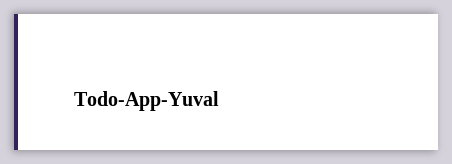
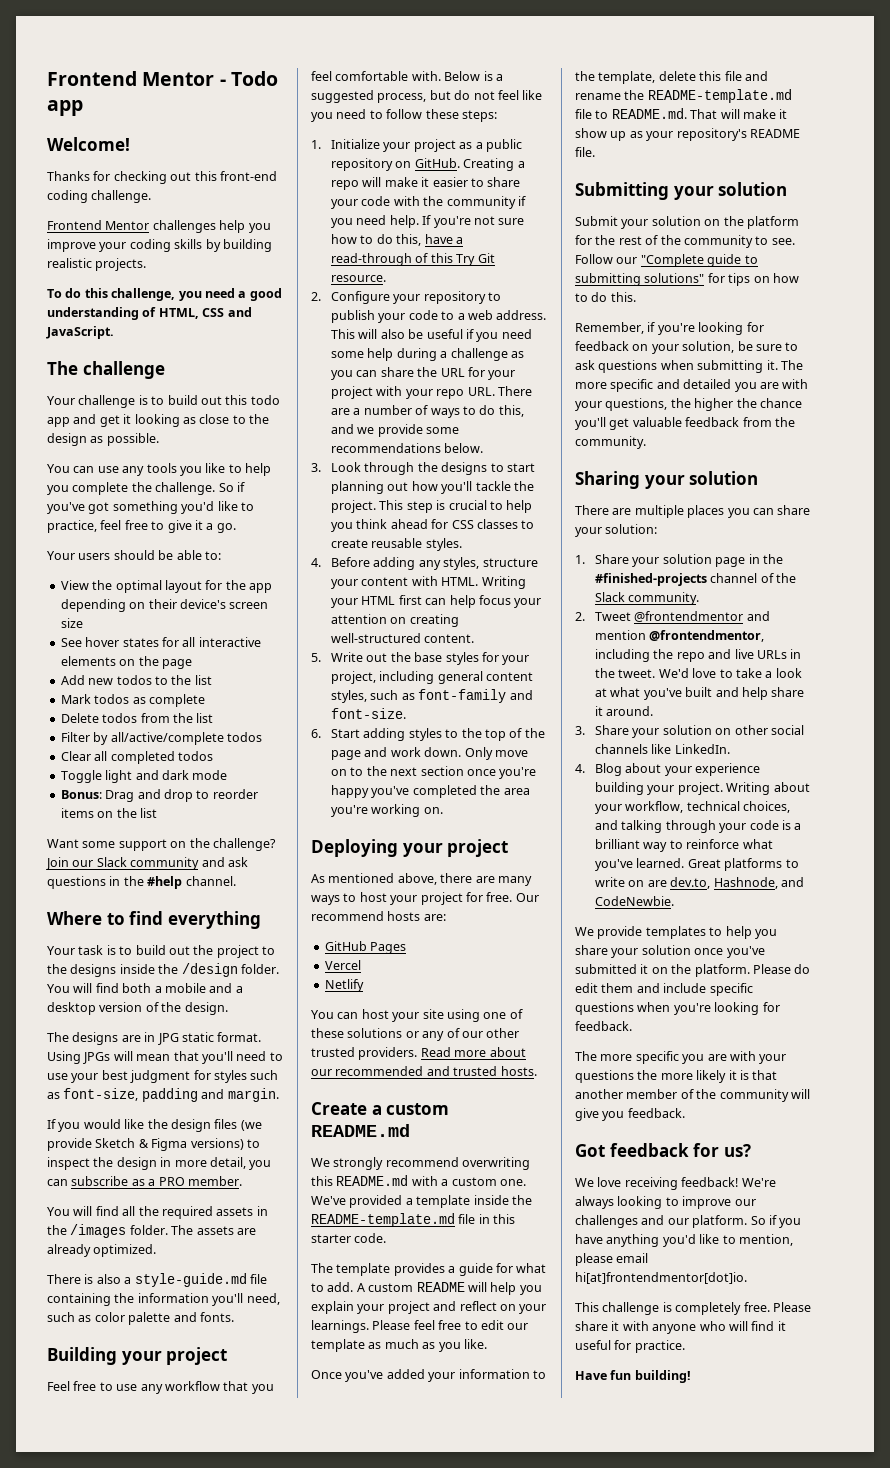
[74,91,219,111] Todo-App-Yuval -> [47,71,278,86] [47,100,83,116] [47,137,130,151] [47,171,277,184] [47,190,152,203] [47,220,271,233] [47,239,272,252] [47,258,147,271] [47,288,282,301] [47,307,252,320] [46,326,114,339] [47,361,165,379] [47,395,280,408] [47,414,269,427] [47,433,159,446] [47,463,271,476] [47,482,245,495] [47,501,254,514] [47,520,236,533] [47,550,221,560] [60,580,272,593] [60,599,269,612] [60,618,83,628] [60,637,261,647] [60,656,192,669] [60,675,212,685] [60,694,205,707] [60,713,214,723] [60,732,262,745] [60,751,213,764] [60,770,228,783] [60,789,258,802] [60,808,157,818] [47,838,276,851] [46,857,248,870] [47,876,236,889] [47,911,261,929] [47,945,275,958] [47,963,279,977] [47,983,243,993] [47,1002,228,1015] [47,1032,262,1045] [47,1051,283,1064] [47,1070,279,1083] [47,1088,279,1102] [47,1119,262,1132] [47,1138,260,1151] [47,1157,272,1170] [47,1176,242,1186] [47,1206,268,1219] [47,1224,256,1238] [47,1244,157,1257] [47,1273,267,1287] [47,1293,280,1306] [47,1312,234,1325] [47,1347,228,1365] [47,1381,274,1394] [311,71,503,81] [311,90,543,103] [311,109,497,122] [311,139,522,152] [331,158,525,171] [331,177,521,190] [331,196,526,209] [331,215,525,228] [331,234,463,246] [331,253,495,266] [331,275,387,282] [311,291,502,304] [331,310,547,323] [331,329,532,342] [331,348,524,361] [331,367,516,380] [331,386,532,399] [331,405,524,418] [331,424,460,437] [331,443,484,453] [311,462,535,475] [331,481,534,494] [331,500,533,513] [331,519,535,532] [331,538,462,551] [311,557,538,570] [331,576,526,589] [331,595,542,608] [331,614,459,627] [331,633,475,643] [311,652,530,665] [331,671,534,684] [331,689,533,703] [331,708,407,719] [311,728,545,741] [331,747,528,760] [331,766,537,779] [331,785,530,798] [331,804,443,817] [311,839,509,857] [311,873,532,886] [311,892,539,905] [311,911,446,921] [324,941,407,954] [324,960,361,970] [324,979,364,992] [311,1009,523,1022] [311,1028,520,1041] [311,1047,526,1060] [311,1066,537,1076] [311,1102,450,1115] [311,1124,410,1137] [311,1157,531,1170] [311,1175,526,1186] [311,1195,532,1208] [311,1213,516,1227] [311,1233,387,1243] [311,1263,547,1276] [311,1282,542,1295] [311,1301,547,1314] [311,1320,529,1333] [311,1339,487,1352] [311,1369,546,1382] [575,71,768,84] [575,89,792,103] [575,108,788,119] [575,128,800,141] [575,147,595,157] [575,182,788,200] [575,216,799,229] [575,235,795,248] [575,254,758,267] [575,273,799,286] [575,292,636,302] [575,322,764,335] [575,341,799,354] [575,360,803,373] [575,379,809,392] [575,398,802,411] [575,417,795,430] [575,436,646,449] [575,471,759,489] [575,505,811,518] [575,524,658,537] [575,554,783,567] [595,573,797,586] [595,592,700,605] [575,611,770,622] [595,630,765,642] [595,649,802,662] [595,668,802,678] [595,687,805,700] [595,706,654,716] [575,725,804,738] [595,744,730,754] [575,763,761,776] [595,782,810,795] [595,801,791,814] [595,820,802,833] [595,839,773,852] [595,858,799,871] [595,877,804,889] [595,896,675,906] [575,926,777,939] [575,945,765,958] [575,964,811,977] [575,983,753,996] [575,1002,780,1015] [575,1021,632,1031] [575,1051,787,1064] [575,1070,778,1083] [575,1089,810,1102] [575,1108,685,1121] [575,1143,751,1157] [575,1177,776,1190] [575,1196,756,1209] [575,1215,802,1228] [575,1234,793,1247] [575,1253,649,1266] [575,1272,747,1284] [575,1302,811,1315] [575,1321,786,1334] [575,1340,685,1353] [575,1370,691,1383] Frontend Mentor - Todo app // Welcome! // Thanks for checking out this front-end coding challenge. // Frontend Mentor challenges help you improve your coding skills by building realistic projects. // To do this challenge, you need a good understanding of HTML, CSS and JavaScript. // The challenge // Your challenge is to build out this todo app and get it looking as close to the design as possible. // You can use any tools you like to help you complete the challenge. So if you've got something you'd like to practice, feel free to give it a go. // Your users should be able to: // View the optimal layout for the app depending on their device's screen size // See hover states for all interactive elements on the page // Add new todos to the list // Mark todos as complete // Delete todos from the list // Filter by all/active/complete todos // Clear all completed todos // Toggle light and dark mode // Bonus: Drag and drop to reorder items on the list // Want some support on the challenge? Join our Slack community and ask questions in the #help channel. // Where to find everything // Your task is to build out the project to the designs inside the /design folder. You will find both a mobile and a desktop version of the design. // The designs are in JPG static format. Using JPGs will mean that you'll need to use your best judgment for styles such as font-size, padding and margin. // If you would like the design files (we provide Sketch & Figma versions) to inspect the design in more detail, you can subscribe as a PRO member. // You will find all the required assets in the /images folder. The assets are already optimized. // There is also a style-guide.md file containing the information you'll need, such as color palette and fonts. // Building your project // Feel free to use any workflow that you feel comfortable with. Below is a suggested process, but do not feel like you need to follow these steps: // 1. Initialize your project as a public repository on GitHub. Creating a repo will make it easier to share your code with the community if you need help. If you're not sure how to do this, have a read-through of this Try Git resource. // 2. Configure your repository to publish your code to a web address. This will also be useful if you need some help during a challenge as you can share the URL for your project with your repo URL. There are a number of ways to do this, and we provide some recommendations below. // 3. Look through the designs to start planning out how you'll tackle the project. This step is crucial to help you think ahead for CSS classes to create reusable styles. // 4. Before adding any styles, structure your content with HTML. Writing your HTML first can help focus your attention on creating well-structured content. // 5. Write out the base styles for your project, including general content styles, such as font-family and font-size. // 6. Start adding styles to the top of the page and work down. Only move on to the next section once you're happy you've completed the area you're working on. // Deploying your project // As mentioned above, there are many ways to host your project for free. Our recommend hosts are: // GitHub Pages // Vercel // Netlify // You can host your site using one of these solutions or any of our other trusted providers. Read more about our recommended and trusted hosts. // Create a custom README.md // We strongly recommend overwriting this README.md with a custom one. We've provided a template inside the README-template.md file in this starter code. // The template provides a guide for what to add. A custom README will help you explain your project and reflect on your learnings. Please feel free to edit our template as much as you like. // Once you've added your information to the template, delete this file and rename the README-template.md file to README.md. That will make it show up as your repository's README file. // Submitting your solution // Submit your solution on the platform for the rest of the community to see. Follow our "Complete guide to submitting solutions" for tips on how to do this. // Remember, if you're looking for feedback on your solution, be sure to ask questions when submitting it. The more specific and detailed you are with your questions, the higher the chance you'll get valuable feedback from the community. // Sharing your solution // There are multiple places you can share your solution: // 1. Share your solution page in the #finished-projects channel of the Slack community. // 2. Tweet @frontendmentor and mention @frontendmentor, including the repo and live URLs in the tweet. We'd love to take a look at what you've built and help share it around. // 3. Share your solution on other social channels like LinkedIn. // 4. Blog about your experience building your project. Writing about your workflow, technical choices, and talking through your code is a brilliant way to reinforce what you've learned. Great platforms to write on are dev.to, Hashnode, and CodeNewbie. // We provide templates to help you share your solution once you've submitted it on the platform. Please do edit them and include specific questions when you're looking for feedback. // The more specific you are with your questions the more likely it is that another member of the community will give you feedback. // Got feedback for us? // We love receiving feedback! We're always looking to improve our challenges and our platform. So if you have anything you'd like to mention, please email hi[at]frontendmentor[dot]io. // This challenge is completely free. Please share it with anyone who will find it useful for practice. // Have fun building!

